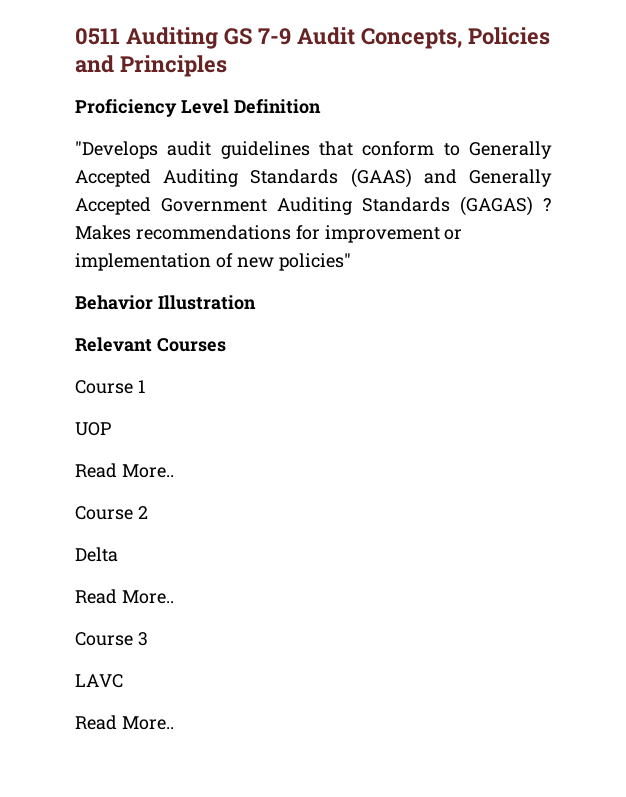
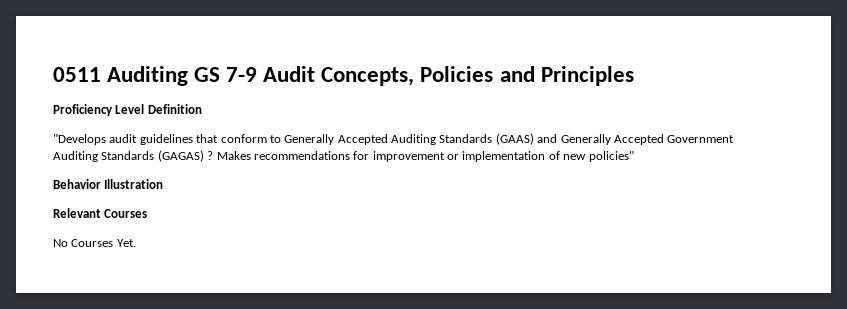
[75,380,145,394] [75,422,111,436] [75,463,174,478] [75,506,148,520] [75,547,118,562] [75,589,174,604] [75,632,148,646] [75,674,123,688] [75,715,174,730] Course 1 // UOP // Read More.. // Course 2 // Delta // Read More.. // Course 3 // LAVC // Read More.. -> [53,239,136,247] No Courses Yet.

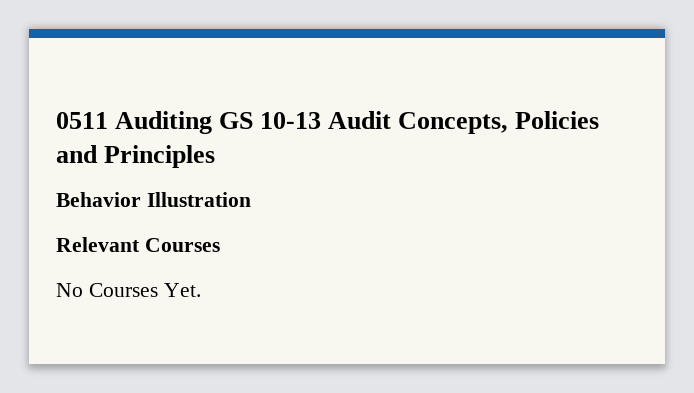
[226,67,258,82] 7-9 -> [260,112,322,129] 10-13
[53,104,202,116] [53,133,735,145] [53,150,634,162] // Proficiency Level Definition // "Develops audit guidelines that conform to Generally Accepted Auditing Standards (GAAS) and Generally Accepted Government Auditing Standards (GAGAS) ? Makes recommendations for improvement or implementation of new policies" -> (216, 156) none

